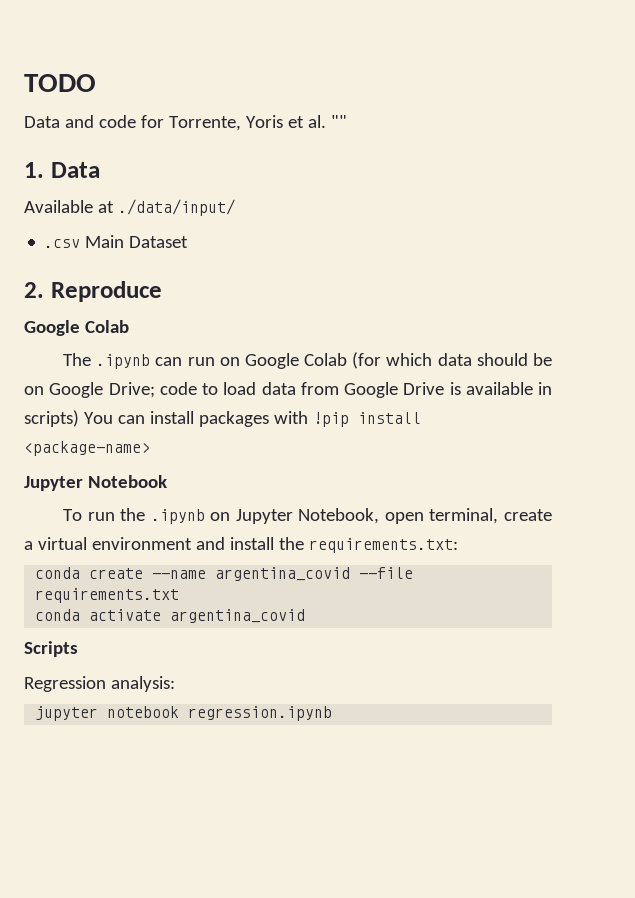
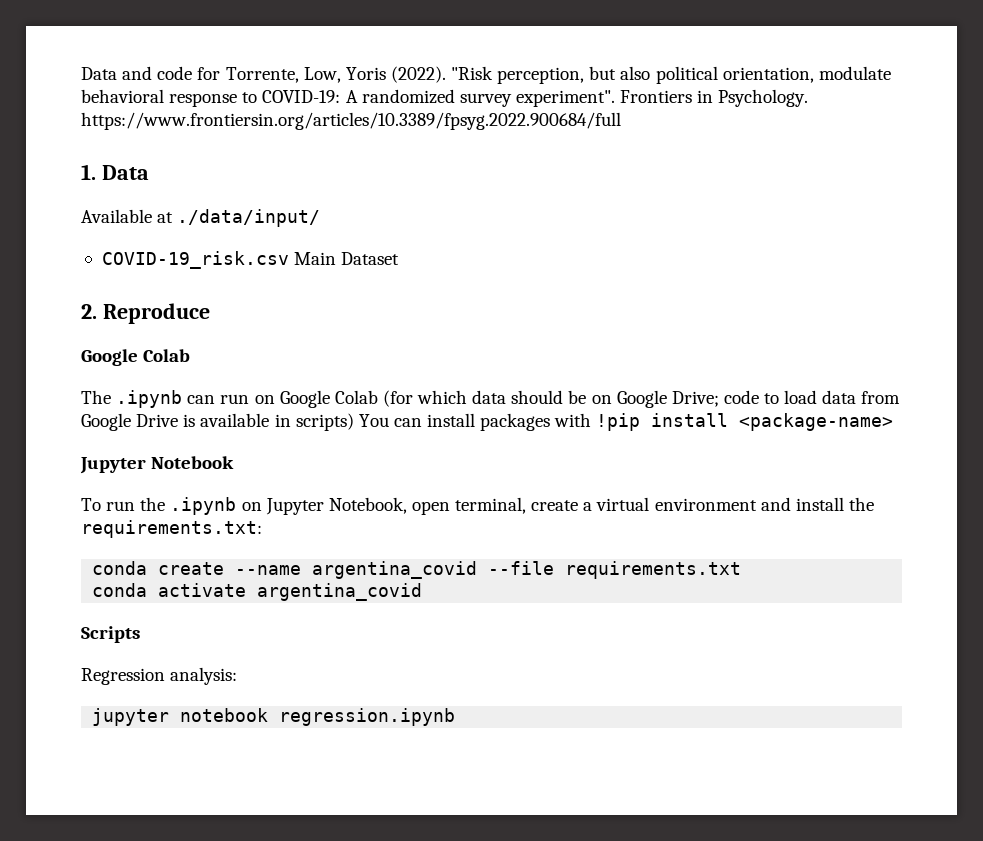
[24,74,96,92] TODO // -> (81, 73) none
[245,115,347,128] Yoris et al. "" -> [303,66,891,84] [81,89,809,107] [81,112,621,130] Low, Yoris (2022). "Risk perception, but also political orientation, modulate behavioral response to COVID-19: A randomized survey experiment". Frontiers in Psychology. https://www.frontiersin.org/articles/10.3389/fpsyg.2022.900684/full
[44,239,81,248] .csv -> [101,251,289,269] COVID-19_risk.csv

